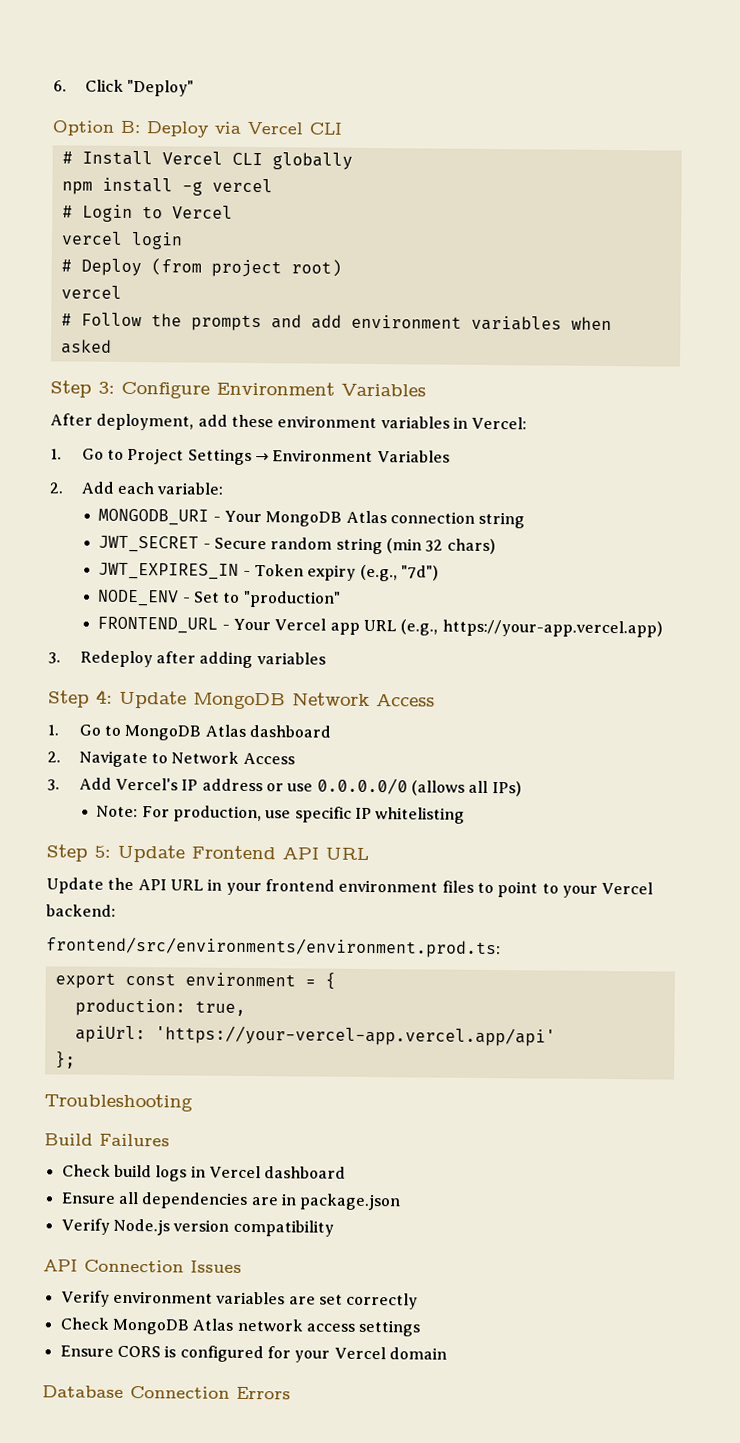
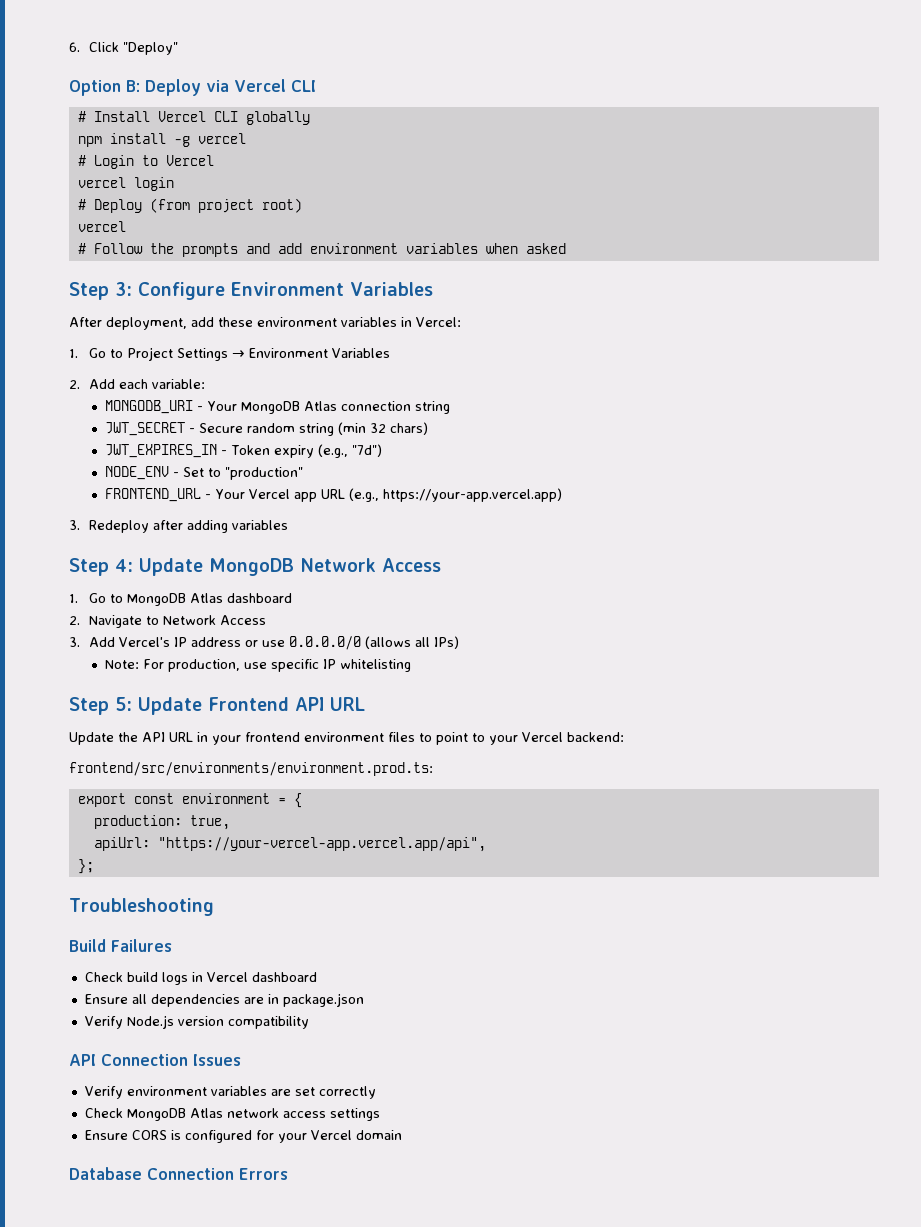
[154,1025,556,1047] 'https://your-vercel-app.vercel.app/api' -> [157,837,486,852] "https://your-vercel-app.vercel.app/api",

